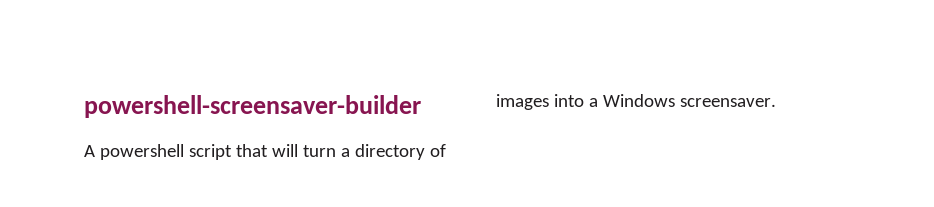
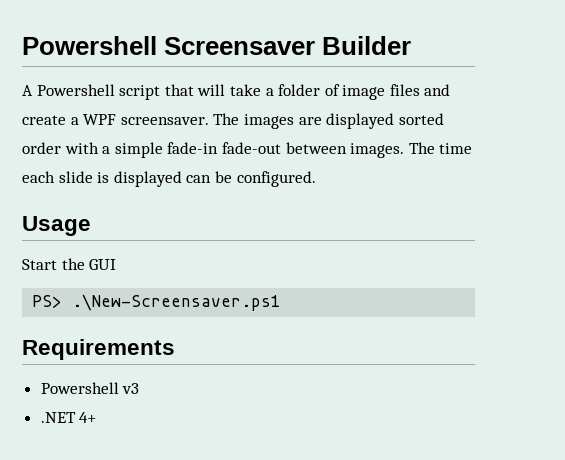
[84,95,421,118] powershell-screensaver-builder -> [22,36,412,55] Powershell Screensaver Builder
[99,144,184,160] powershell -> [36,84,115,96] Powershell
[302,144,446,160] [496,94,776,110] turn a directory of images into a Windows screensaver. -> [229,84,451,100] [22,113,444,129] [22,142,473,158] [22,171,316,187] [22,216,91,236] [22,258,117,270] [32,294,282,311] [22,339,175,360] [40,382,140,394] [40,412,97,423] take a folder of image files and create a WPF screensaver. The images are displayed sorted order with a simple fade-in fade-out between images. The time each slide is displayed can be configured. // Usage // Start the GUI // PS> .\New-Screensaver.ps1 // Requirements // Powershell v3 // .NET 4+

